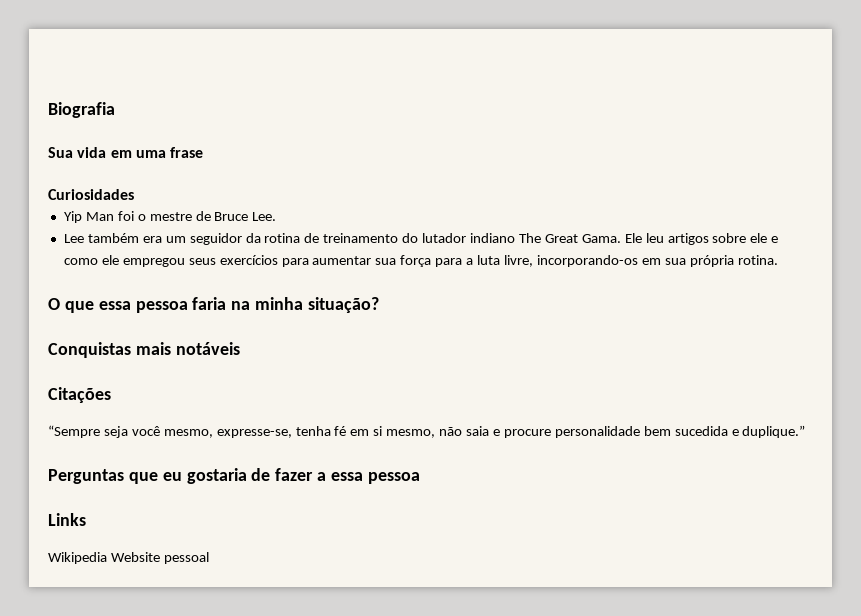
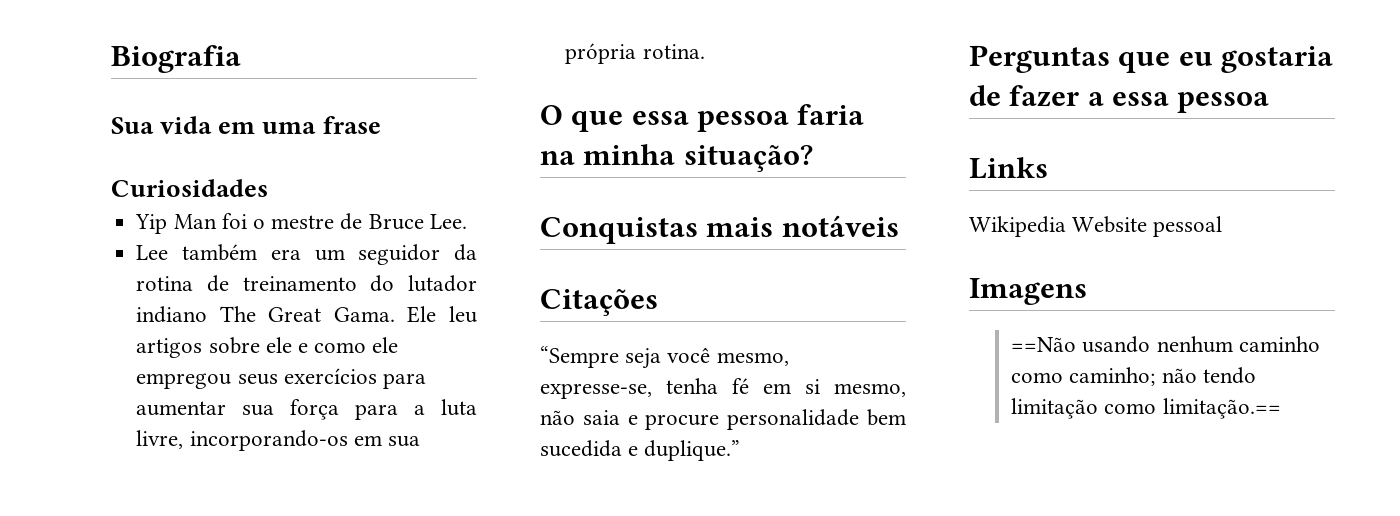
(209, 558) none -> [969,278,1087,305] [1011,336,1320,353] [1011,367,1256,386] [1011,398,1281,419] // Imagens // ==Não usando nenhum caminho como caminho; não tendo limitação como limitação.==

